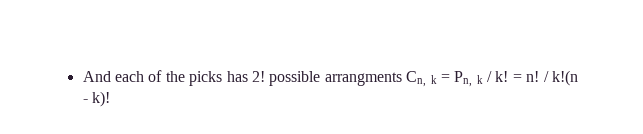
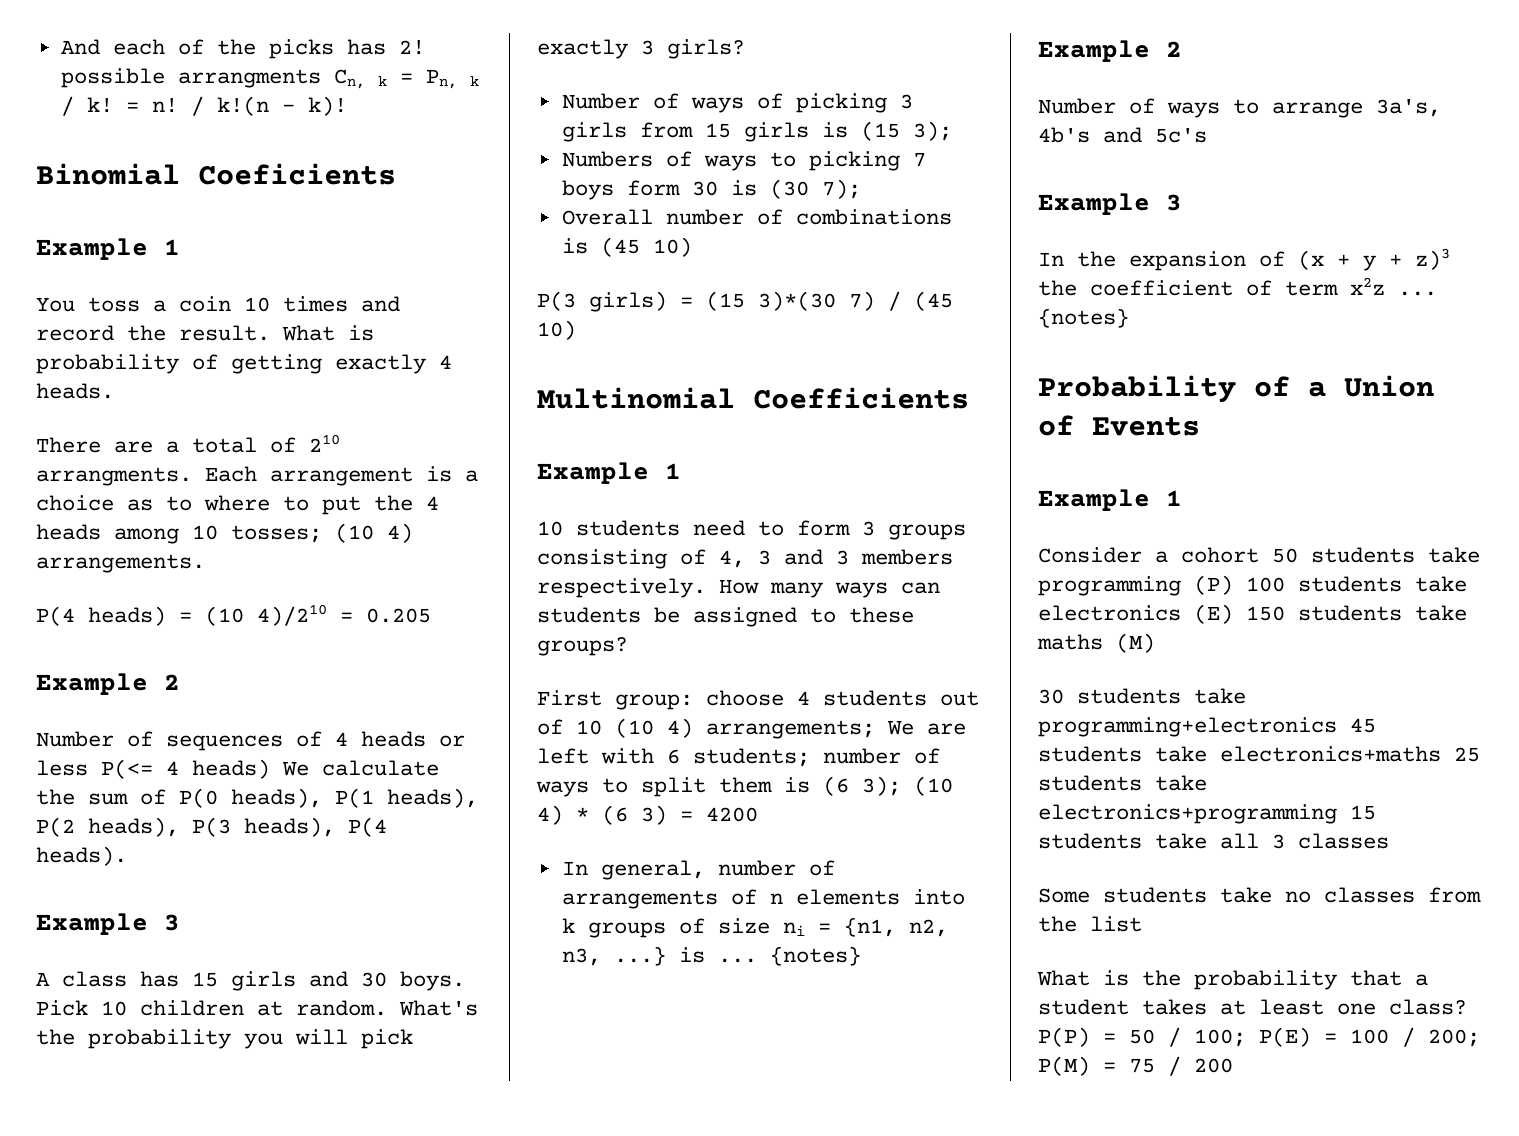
(110, 99) none -> [36,163,396,185] [36,238,180,260] [36,296,400,312] [36,325,374,341] [36,354,452,374] [36,383,114,399] [36,434,340,453] [36,466,478,486] [36,495,439,515] [36,523,413,544] [36,554,205,573] [36,604,431,626] [36,673,180,695] [36,731,465,751] [36,759,439,779] [36,788,478,808] [36,817,387,837] [36,846,127,866] [36,913,180,935] [36,971,465,991] [36,1000,478,1016] [36,1029,413,1049] [537,39,745,59] [561,93,913,113] [561,121,952,142] [561,151,926,171] [561,179,861,200] [561,209,952,225] [561,237,692,257] [537,291,953,312] [537,320,576,340] [537,387,969,409] [537,462,681,484] [537,520,966,540] [537,549,953,569] [537,578,940,598] [537,607,914,627] [537,637,628,656] [537,690,979,710] [537,718,966,739] [537,748,940,767] [536,776,953,797] [537,805,758,825] [561,860,835,880] [561,889,965,909] [561,917,948,938] [561,946,861,966] [1038,40,1182,62] [1038,98,1441,118] [1038,127,1207,143] [1038,193,1182,215] [1038,248,1450,271] [1038,277,1437,296] [1038,308,1129,328] [1038,375,1434,403] [1038,415,1200,436] [1038,489,1182,511] [1038,547,1480,563] [1038,575,1467,596] [1038,604,1467,624] [1037,633,1155,653] [1038,688,1246,704] [1038,717,1376,737] [1038,746,1480,762] [1038,775,1207,791] [1038,804,1376,824] [1038,833,1389,849] [1038,887,1481,903] [1038,916,1142,932] [1037,970,1428,990] [1038,999,1467,1015] [1038,1027,1480,1047] [1038,1056,1233,1076] // Binomial Coeficients // Example 1 // You toss a coin 10 times and record the result. What is probability of getting exactly 4 heads. // There are a total of 210 arrangments. Each arrangement is a choice as to where to put the 4 heads among 10 tosses; (10 4) arrangements. // P(4 heads) = (10 4)/210 = 0.205 // Example 2 // Number of sequences of 4 heads or less P(<= 4 heads) We calculate the sum of P(0 heads), P(1 heads), P(2 heads), P(3 heads), P(4 heads). // Example 3 // A class has 15 girls and 30 boys. Pick 10 children at random. What's the probability you will pick exactly 3 girls? // Number of ways of picking 3 girls from 15 girls is (15 3); // Numbers of ways to picking 7 boys form 30 is (30 7); // Overall number of combinations is (45 10) // P(3 girls) = (15 3)*(30 7) / (45 10) // Multinomial Coefficients // Example 1 // 10 students need to form 3 groups consisting of 4, 3 and 3 members respectively. How many ways can students be assigned to these groups? // First group: choose 4 students out of 10 (10 4) arrangements; We are left with 6 students; number of ways to split them is (6 3); (10 4) * (6 3) = 4200 // In general, number of arrangements of n elements into k groups of size ni = {n1, n2, n3, ...} is ... {notes} // Example 2 // Number of ways to arrange 3a's, 4b's and 5c's // Example 3 // In the expansion of (x + y + z)3 the coefficient of term x2z ... {notes} // Probability of a Union of Events // Example 1 // Consider a cohort 50 students take programming (P) 100 students take electronics (E) 150 students take maths (M) // 30 students take programming+electronics 45 students take electronics+maths 25 students take electronics+programming 15 students take all 3 classes // Some students take no classes from the list // What is the probability that a student takes at least one class? P(P) = 50 / 100; P(E) = 100 / 200; P(M) = 75 / 200

